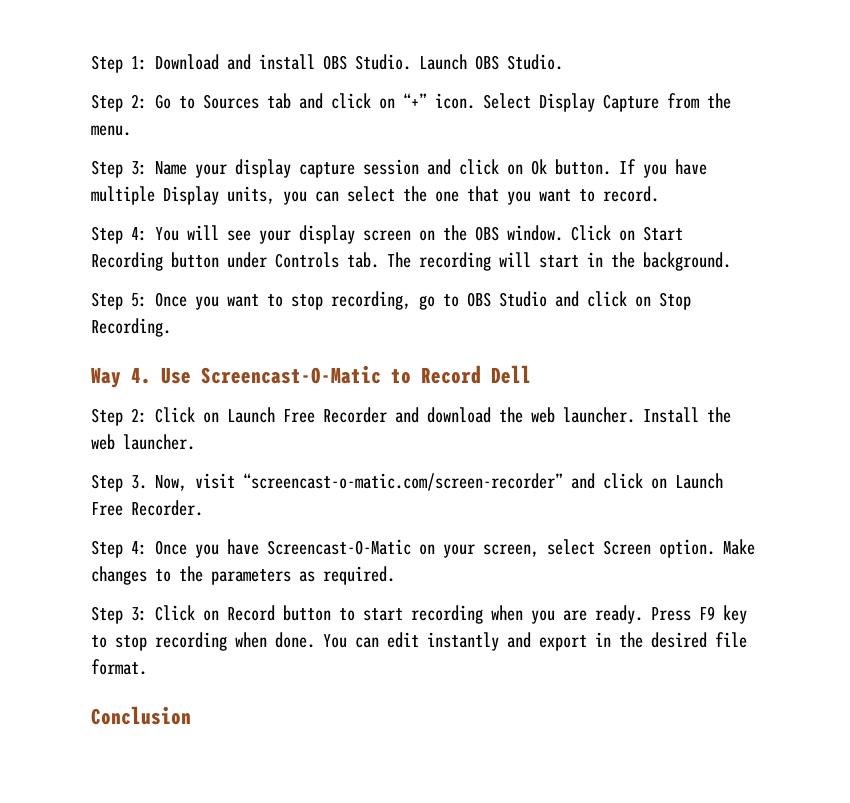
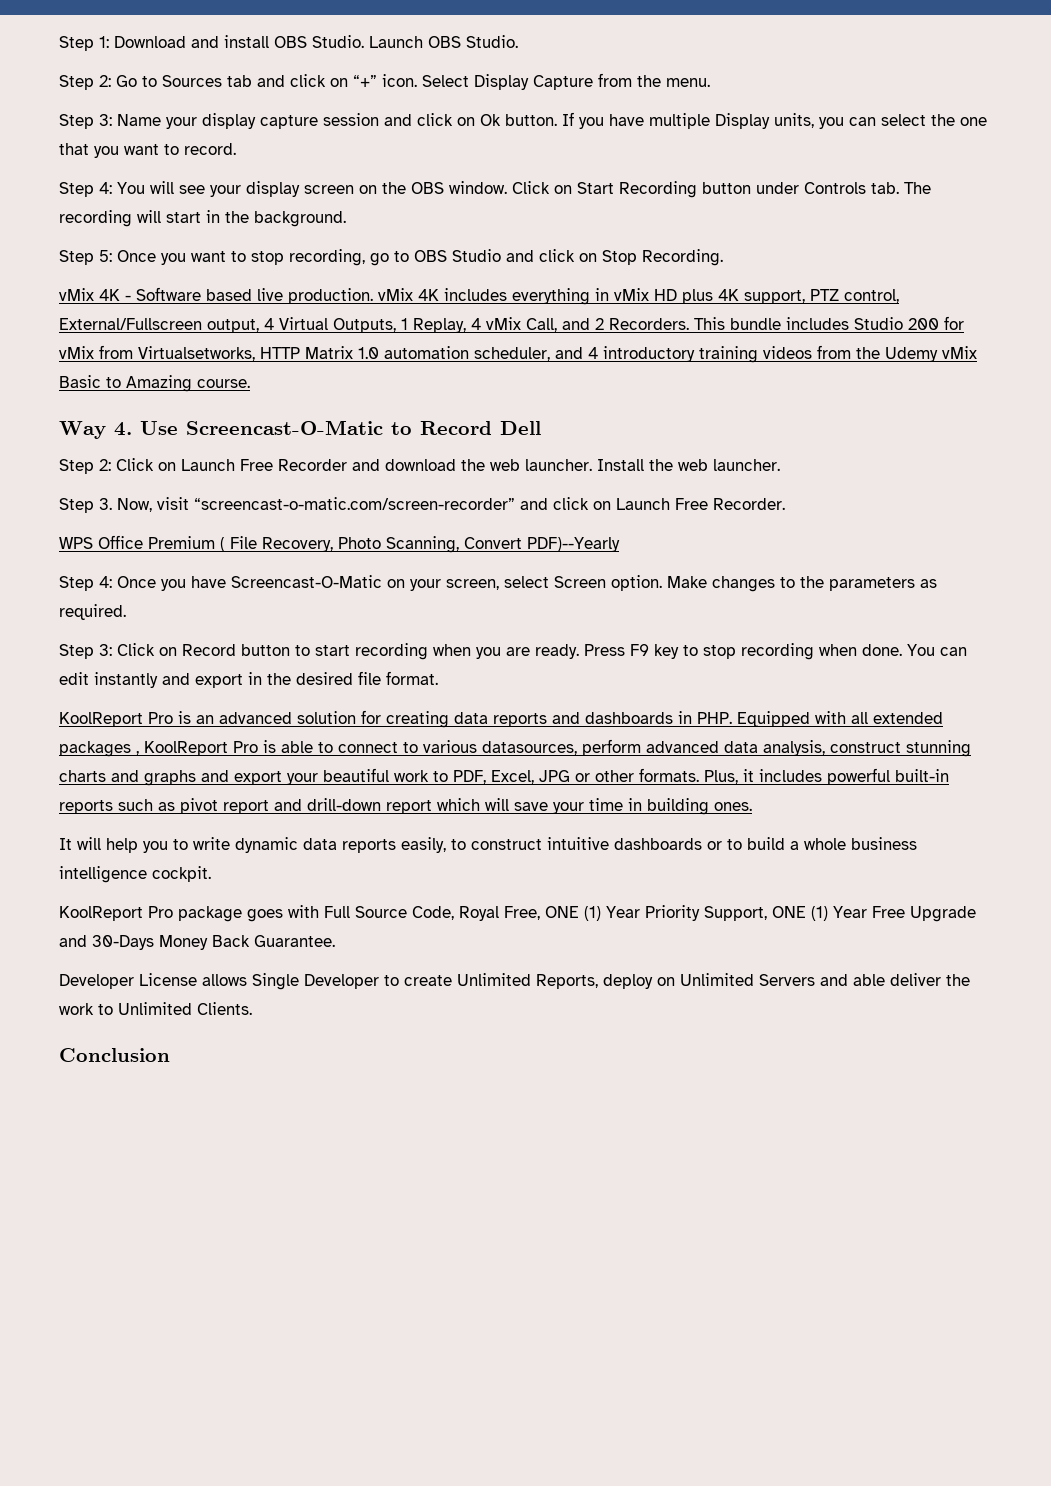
(171, 327) none -> [59,287,899,305] [59,316,964,333] [59,345,977,363] [59,375,250,392] // vMix 4K - Software based live production. vMix 4K includes everything in vMix HD plus 4K support, PTZ control, External/Fullscreen output, 4 Virtual Outputs, 1 Replay, 4 vMix Call, and 2 Recorders. This bundle includes Studio 200 for vMix from Virtualsetworks, HTTP Matrix 1.0 automation scheduler, and 4 introductory training videos from the Udemy vMix Basic to Amazing course.
(203, 508) none -> [59,535,620,553] // WPS Office Premium ( File Recovery, Photo Scanning, Convert PDF)--Yearly
(147, 667) none -> [59,710,943,728] [59,739,971,757] [59,768,949,786] [59,798,752,815] [59,837,917,853] [59,866,211,883] [59,905,976,922] [59,935,335,950] [59,973,970,990] [59,1002,252,1015] // KoolReport Pro is an advanced solution for creating data reports and dashboards in PHP. Equipped with all extended packages , KoolReport Pro is able to connect to various datasources, perform advanced data analysis, construct stunning charts and graphs and export your beautiful work to PDF, Excel, JPG or other formats. Plus, it includes powerful built-in reports such as pivot report and drill-down report which will save your time in building ones. // It will help you to write dynamic data reports easily, to construct intuitive dashboards or to build a whole business intelligence cockpit. // KoolReport Pro package goes with Full Source Code, Royal Free, ONE (1) Year Priority Support, ONE (1) Year Free Upgrade and 30-Days Money Back Guarantee. // Developer License allows Single Developer to create Unlimited Reports, deploy on Unlimited Servers and able deliver the work to Unlimited Clients.

